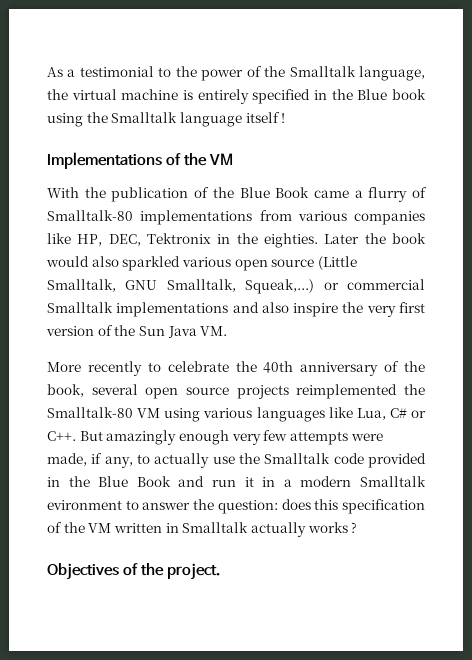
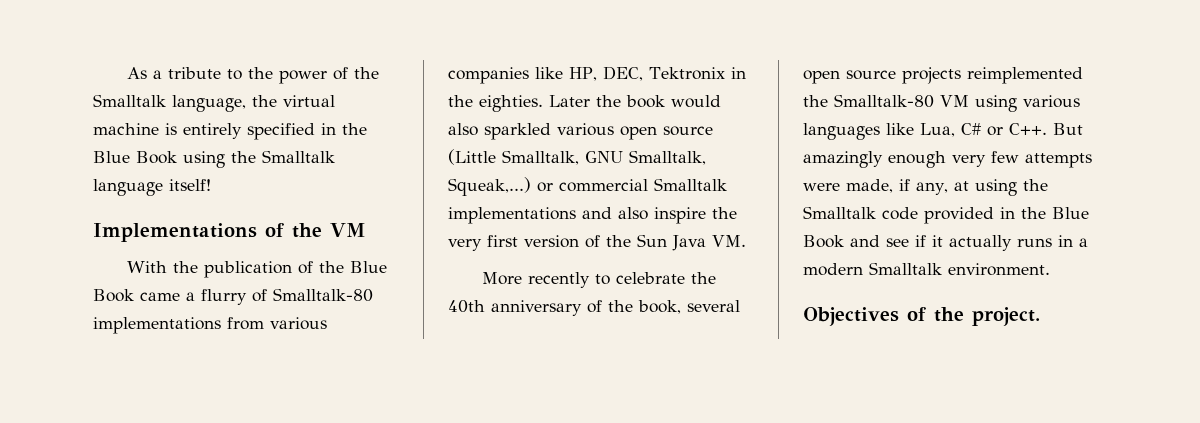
[79,66,154,77] testimonial -> [168,67,222,79] tribute
[392,89,426,100] book -> [136,151,177,164] Book
[245,112,286,123] itself ! -> [169,179,211,191] itself!
[137,453,235,468] to actually use -> [953,179,1017,196] at using
[212,476,426,487] [47,499,426,514] [47,522,358,537] run it in a modern Smalltalk evironment to answer the question: does this specification of the VM written in Smalltalk actually works ? -> [886,235,1088,251] [803,262,1050,276] see if it actually runs in a modern Smalltalk environment.

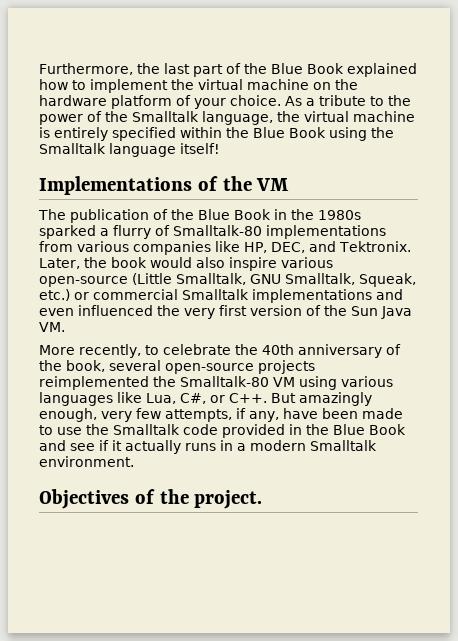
(127, 73) none -> [39,63,417,77] [39,79,358,93] [39,95,281,109] Furthermore, the last part of the Blue Book explained how to implement the virtual machine on the hardware platform of your choice.
[321,123,336,135] in -> [180,127,222,138] within
[127,261,199,273] With the -> [38,209,66,220] The
[140,292,180,301] came -> [274,209,361,220] [39,225,96,239] in the 1980s sparked
[648,67,746,80] [448,95,721,112] [448,123,713,140] Tektronix in the eighties. Later the book would also sparkled various open source -> [309,241,411,252] [39,257,333,271] [39,276,128,287] and Tektronix. Later, the book would also inspire various open-source
[448,177,531,196] Squeak,...) -> [359,273,416,287] [39,289,70,301] Squeak, etc.)
[618,207,706,224] also inspire -> [39,305,153,316] even influenced
[528,272,591,288] recently -> [79,344,141,358] recently,
[803,70,896,84] open source -> [165,363,254,374] open-source
[961,123,981,135] C# -> [180,393,206,404] C#,
[888,151,946,168] enough -> [39,408,97,422] enough,
[1025,153,1092,168] [803,179,1017,196] attempts were made, if any, at using -> [165,408,403,422] [39,425,82,435] attempts, if any, have been made to use

